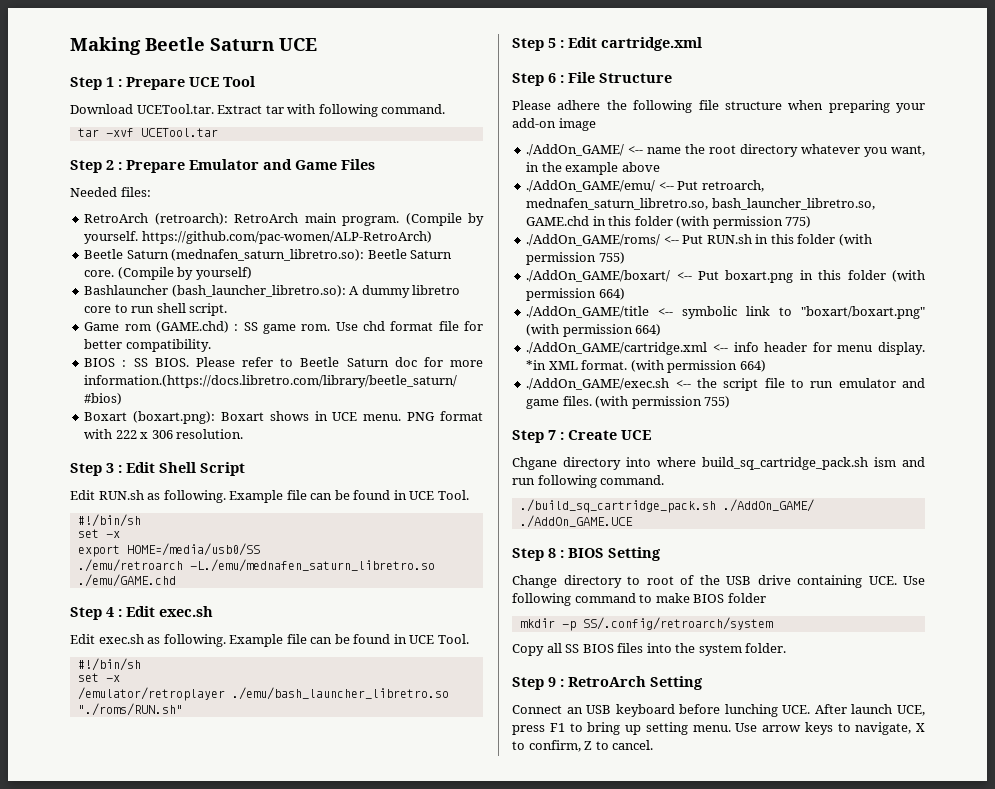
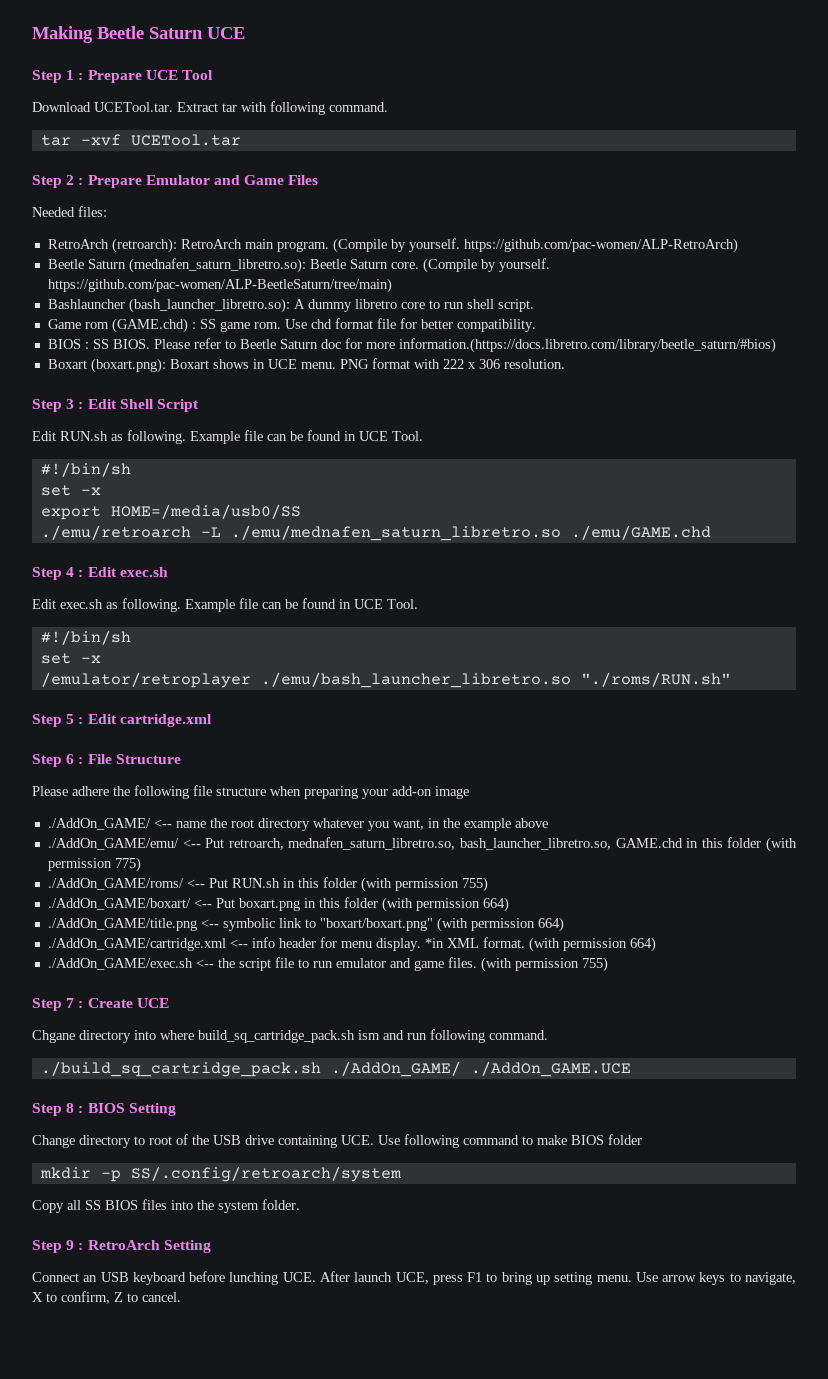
[195,267,252,280] yourself) -> [498,258,550,272] [47,278,392,293] yourself. https://github.com/pac-women/ALP-BeetleSaturn/tree/main)
[189,559,435,572] -L./emu/mednafen_saturn_libretro.so -> [200,525,561,541] -L ./emu/mednafen_saturn_libretro.so
[526,306,650,318] ./AddOn_GAME/title -> [47,918,197,931] ./AddOn_GAME/title.png

